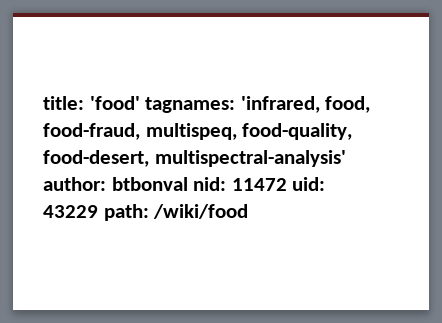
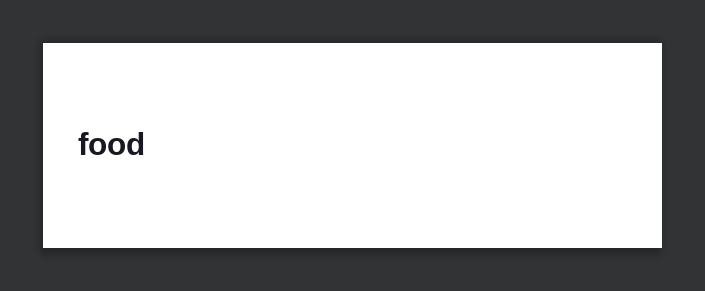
[43,96,371,113] [43,123,353,140] [43,150,346,167] [43,177,326,191] [43,204,249,221] title: 'food' tagnames: 'infrared, food, food-fraud, multispeq, food-quality, food-desert, multispectral-analysis' author: btbonval nid: 11472 uid: 43229 path: /wiki/food -> [78,132,145,155] food

